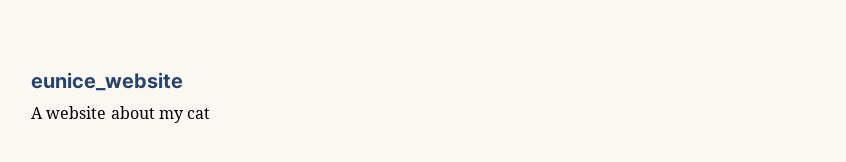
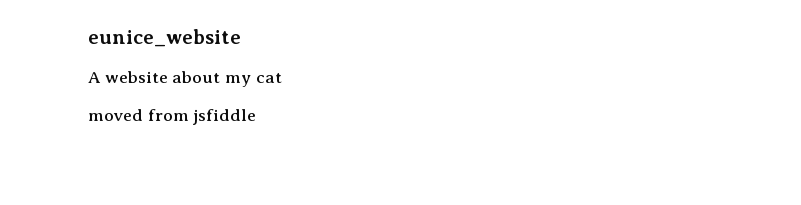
(211, 113) none -> [88,109,257,125] // moved from jsfiddle

